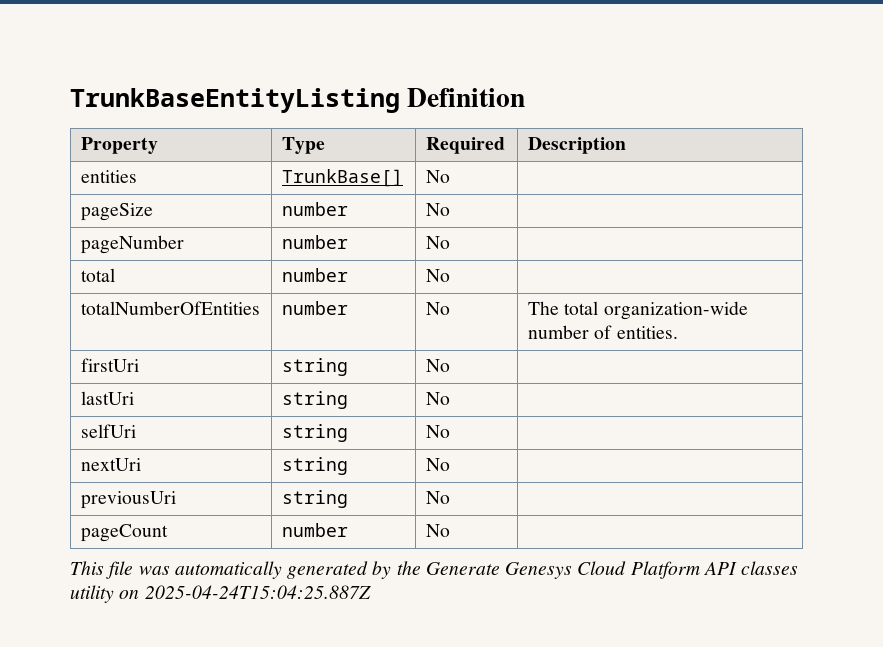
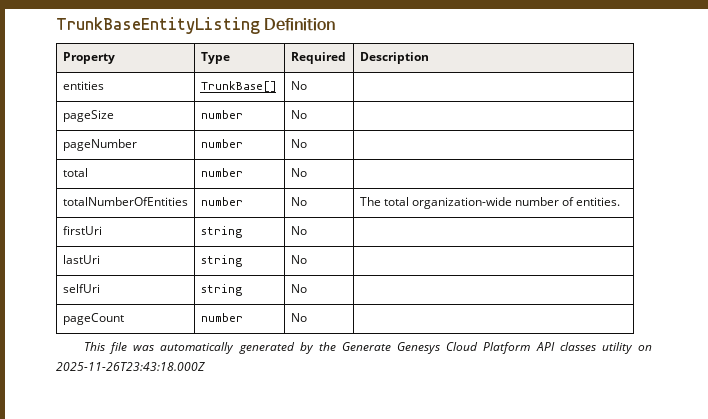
[80,458,141,471] [281,457,348,475] [425,458,450,471] [80,491,176,509] [281,490,348,508] [425,491,450,504] // nextUri | string | No | // previousUri | string | No | -> (307, 288) none
[144,585,371,599] 2025-04-24T15:04:25.887Z -> [56,362,205,371] 2025-11-26T23:43:18.000Z

